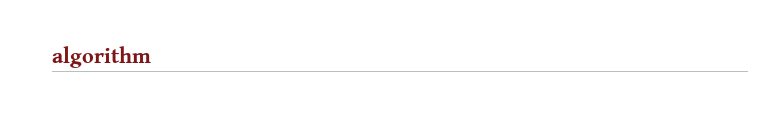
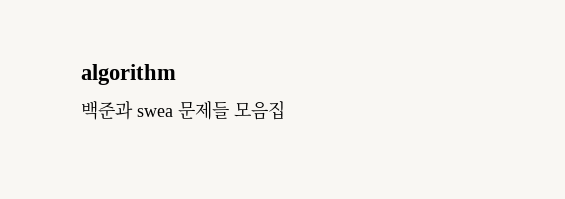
(151, 57) none -> [81,101,285,120] // 백준과 swea 문제들 모음집

